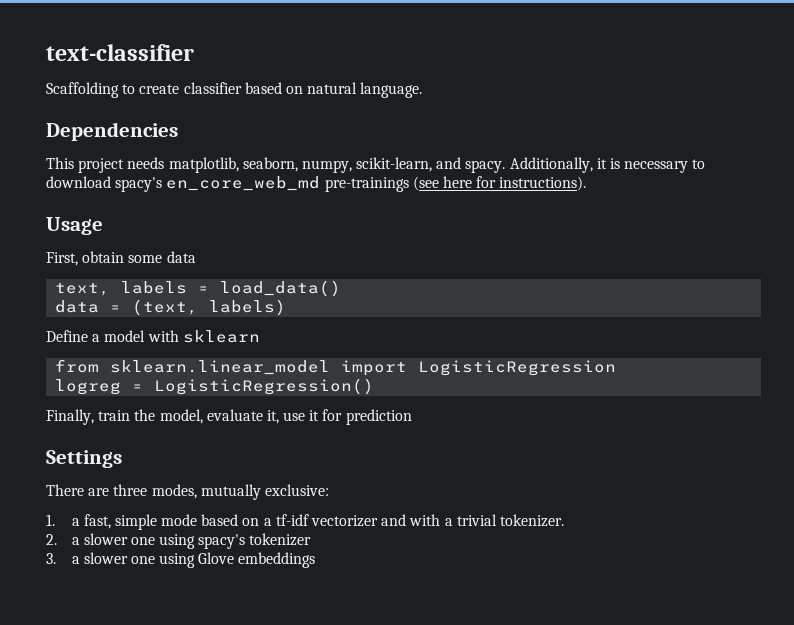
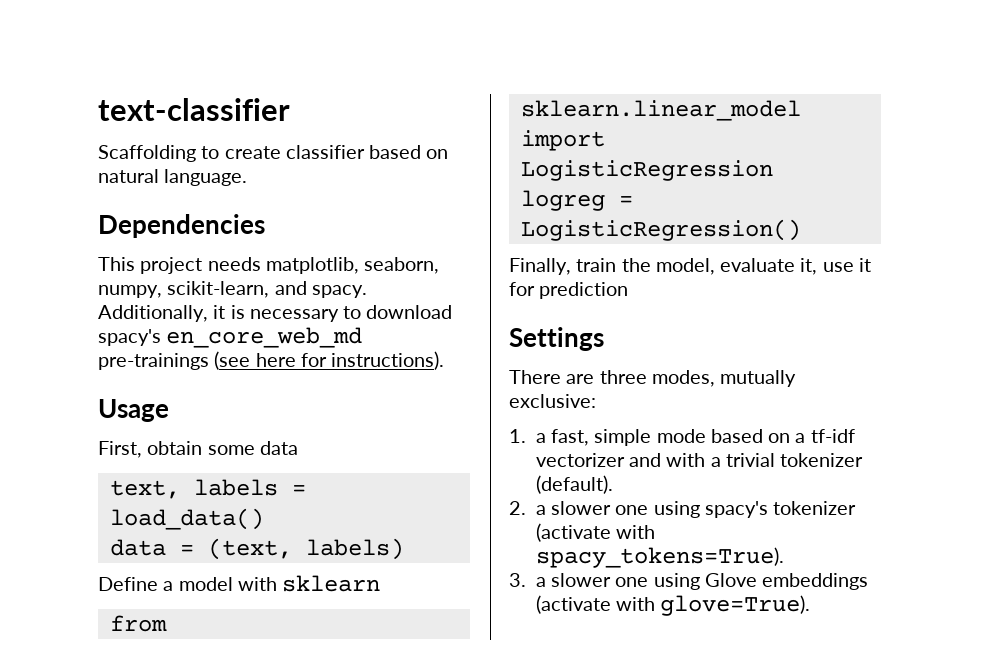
[499,514,564,527] tokenizer. -> [780,453,864,467] [535,475,613,494] tokenizer (default).
(312, 539) none -> [535,523,656,542] [535,547,784,568] (activate with spacy_tokens=True).
(316, 560) none -> [535,595,811,616] (activate with glove=True).

